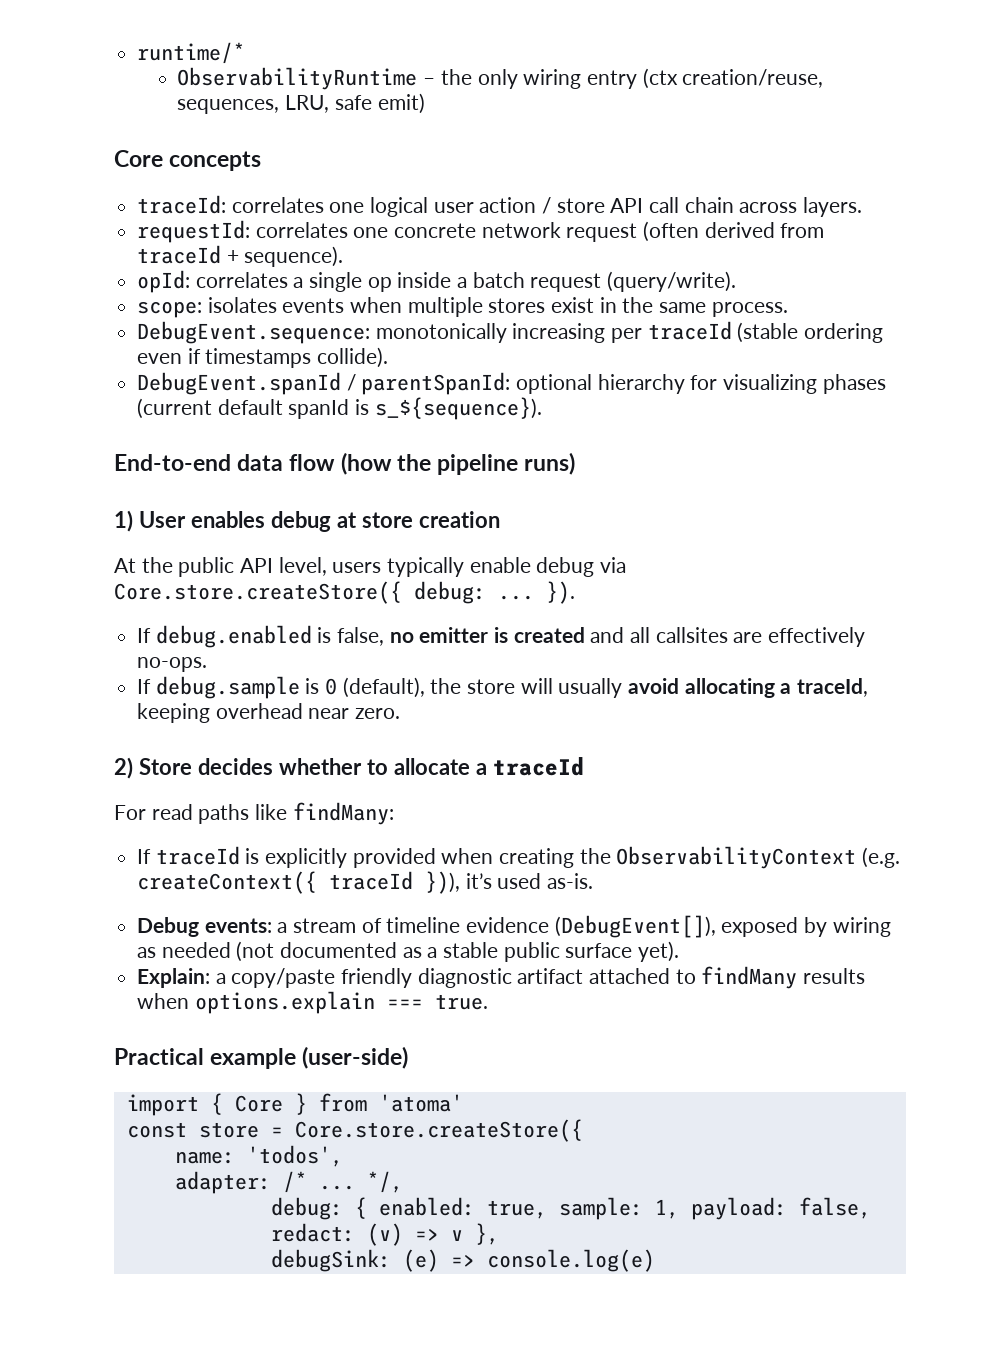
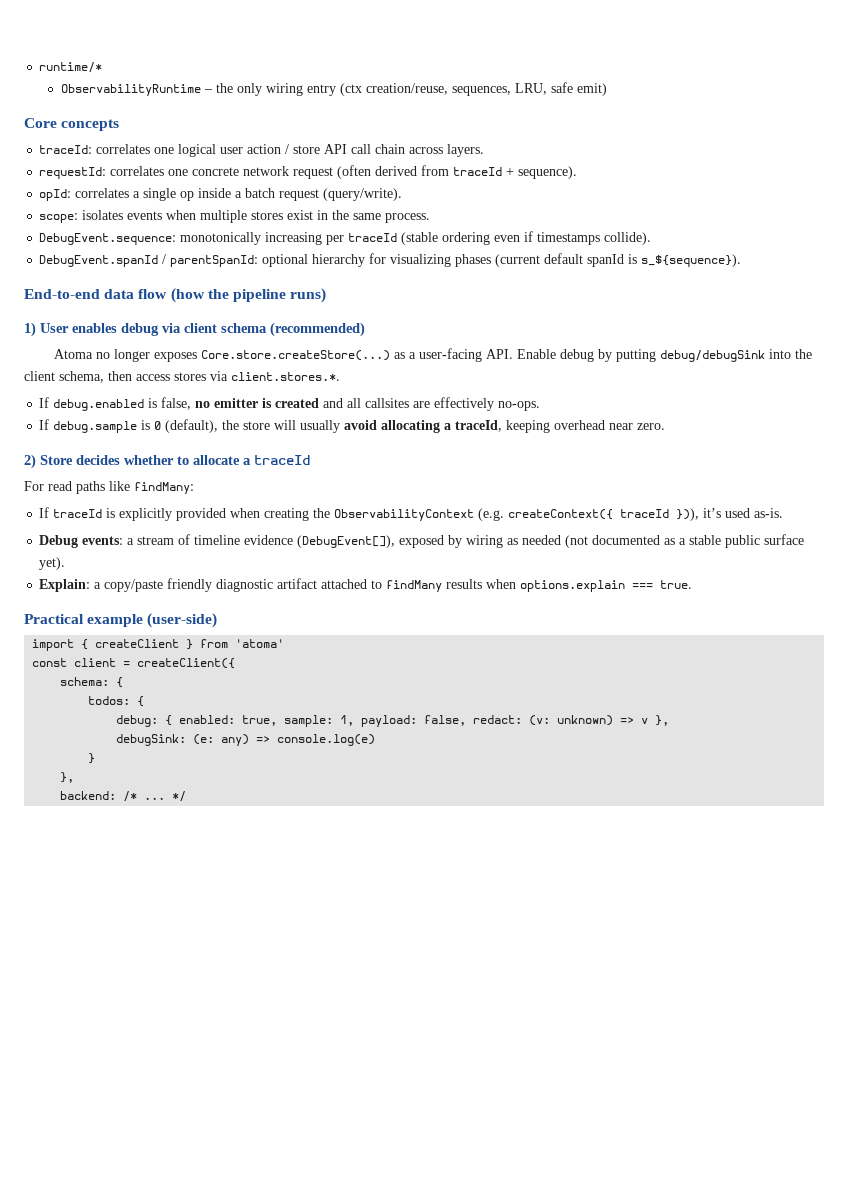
[336,511,500,528] [114,557,627,577] [114,581,575,604] at store creation // At the public API level, users typically enable debug via Core.store.createStore({ debug: ... }). -> [162,322,365,337] [53,348,812,362] [24,371,340,383] via client schema (recommended) // Atoma no longer exposes Core.store.createStore(...) as a user-facing API. Enable debug by putting debug/debugSink into the client schema, then access stores via client.stores.*.
[234,1095,283,1112] Core -> [95,639,180,648] createClient
[198,1119,583,1142] [174,1145,343,1167] [174,1171,403,1194] store = Core.store.createStore({ // name: 'todos', // adapter: /* ... */, -> [74,658,236,669] [60,677,124,688] [88,696,145,707] client = createClient({ // schema: { // todos: {
[366,1223,403,1246] (v) -> [529,715,614,726] (v: unknown)
[402,1249,439,1272] (e) -> [193,734,250,746] (e: any)
(655, 1260) none -> [88,753,96,764] [60,772,75,783] [60,791,187,802] // } // }, // backend: /* ... */

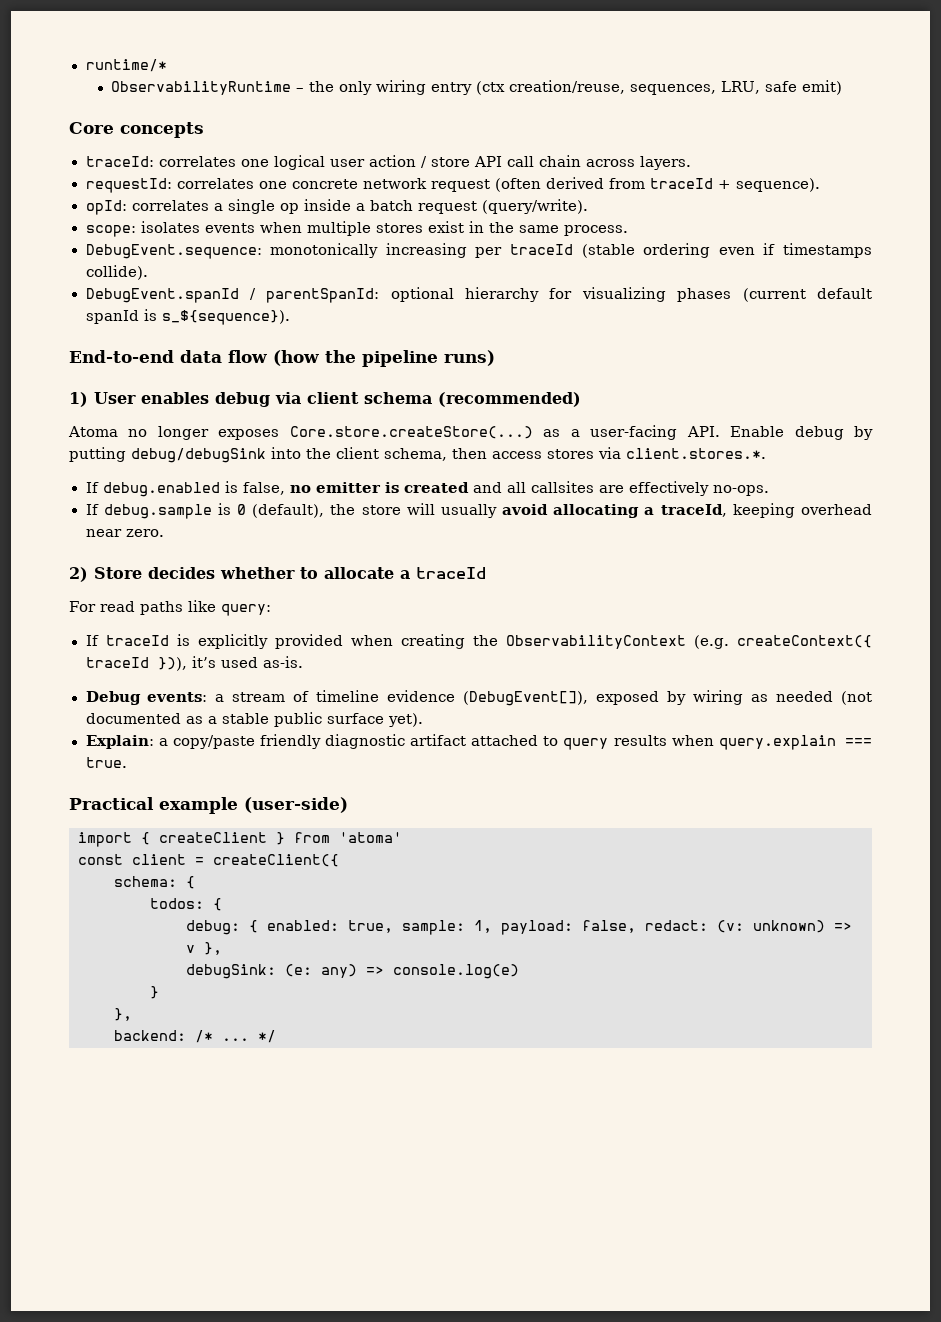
[134,482,194,494] findMany: -> [221,604,271,616] query:
[386,580,443,592] findMany -> [563,738,609,750] query
[520,580,626,592] options.explain -> [718,735,836,750] query.explain

